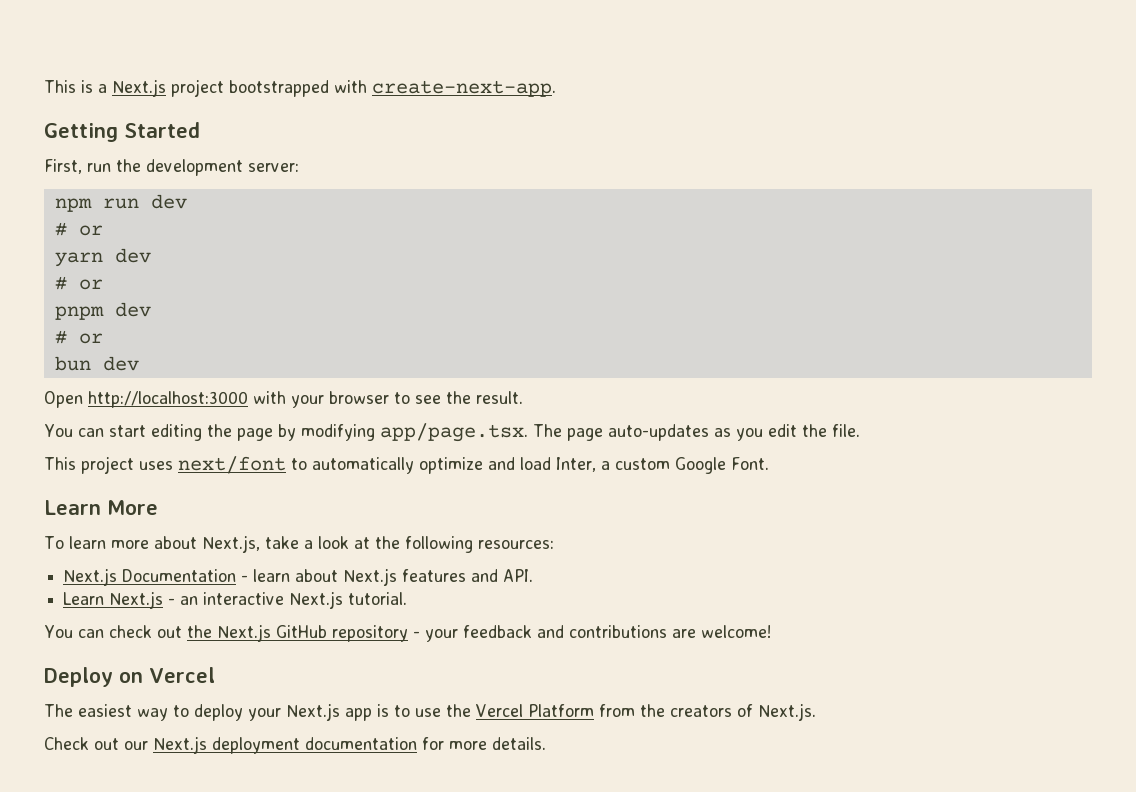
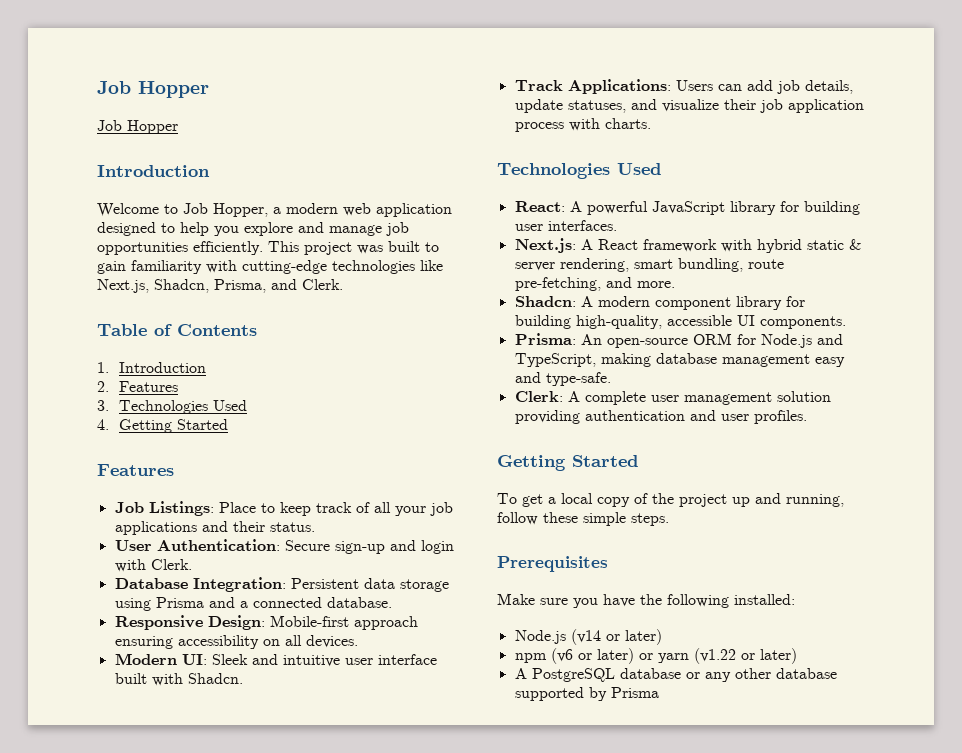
[44,79,556,97] [44,122,200,142] [44,159,299,176] [54,194,187,212] [54,222,103,236] [54,248,151,267] [54,276,103,290] [54,302,151,320] [54,330,103,344] [54,356,139,371] [44,391,523,408] [44,423,860,442] [44,456,769,474] [44,500,158,515] [44,535,554,553] [63,568,534,586] [63,591,408,609] [44,624,771,642] [44,667,215,687] [44,703,816,721] [44,736,546,754] This is a Next.js project bootstrapped with create-next-app. // Getting Started // First, run the development server: // npm run dev // # or // yarn dev // # or // pnpm dev // # or // bun dev // Open http://localhost:3000 with your browser to see the result. // You can start editing the page by modifying app/page.tsx. The page auto-updates as you edit the file. // This project uses next/font to automatically optimize and load Inter, a custom Google Font. // Learn More // To learn more about Next.js, take a look at the following resources: // Next.js Documentation - learn about Next.js features and API. // Learn Next.js - an interactive Next.js tutorial. // You can check out the Next.js GitHub repository - your feedback and contributions are welcome! // Deploy on Vercel // The easiest way to deploy your Next.js app is to use the Vercel Platform from the creators of Next.js. // Check out our Next.js deployment documentation for more details. -> [97,81,209,98] [97,120,178,134] [97,165,210,177] [97,203,452,217] [97,222,409,236] [97,241,439,255] [97,260,443,274] [97,279,343,293] [97,324,257,336] [97,362,206,373] [97,381,178,392] [97,400,247,414] [97,419,228,433] [97,464,174,476] [114,501,453,516] [114,521,315,535] [114,539,454,554] [114,559,192,572] [114,577,449,592] [114,597,392,611] [114,615,418,630] [114,635,358,649] [114,653,437,667] [114,673,243,686] [514,79,853,94] [514,99,864,113] [514,118,651,132] [497,163,661,179] [514,201,860,215] [514,220,617,231] [514,238,861,253] [514,258,784,272] [514,277,675,291] [514,296,805,310] [514,315,846,329] [514,333,843,348] [514,353,845,367] [514,372,611,386] [514,391,831,405] [514,410,807,424] [497,455,638,471] [497,493,844,507] [497,512,669,526] [497,556,608,572] [497,593,795,608] [514,629,662,645] [514,648,797,664] [514,668,837,682] [514,687,659,701] Job Hopper // Job Hopper // Introduction // Welcome to Job Hopper, a modern web application designed to help you explore and manage job opportunities efficiently. This project was built to gain familiarity with cutting-edge technologies like Next.js, Shadcn, Prisma, and Clerk. // Table of Contents // 1. Introduction // 2. Features // 3. Technologies Used // 4. Getting Started // Features // Job Listings: Place to keep track of all your job applications and their status. // User Authentication: Secure sign-up and login with Clerk. // Database Integration: Persistent data storage using Prisma and a connected database. // Responsive Design: Mobile-first approach ensuring accessibility on all devices. // Modern UI: Sleek and intuitive user interface built with Shadcn. // Track Applications: Users can add job details, update statuses, and visualize their job application process with charts. // Technologies Used // React: A powerful JavaScript library for building user interfaces. // Next.js: A React framework with hybrid static & server rendering, smart bundling, route pre-fetching, and more. // Shadcn: A modern component library for building high-quality, accessible UI components. // Prisma: An open-source ORM for Node.js and TypeScript, making database management easy and type-safe. // Clerk: A complete user management solution providing authentication and user profiles. // Getting Started // To get a local copy of the project up and running, follow these simple steps. // Prerequisites // Make sure you have the following installed: // Node.js (v14 or later) // npm (v6 or later) or yarn (v1.22 or later) // A PostgreSQL database or any other database supported by Prisma

